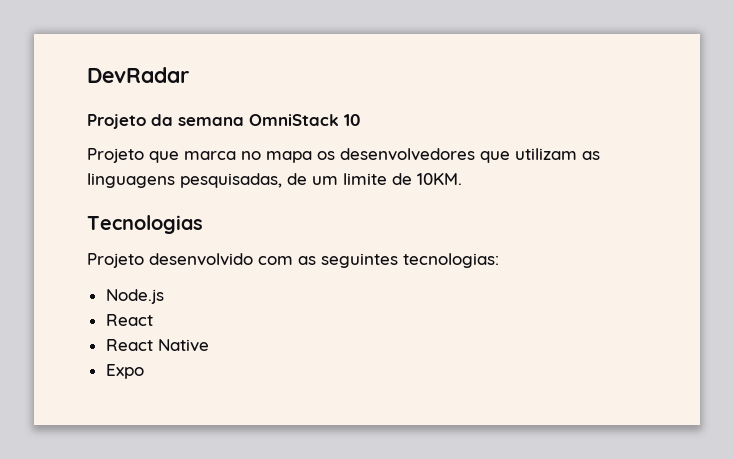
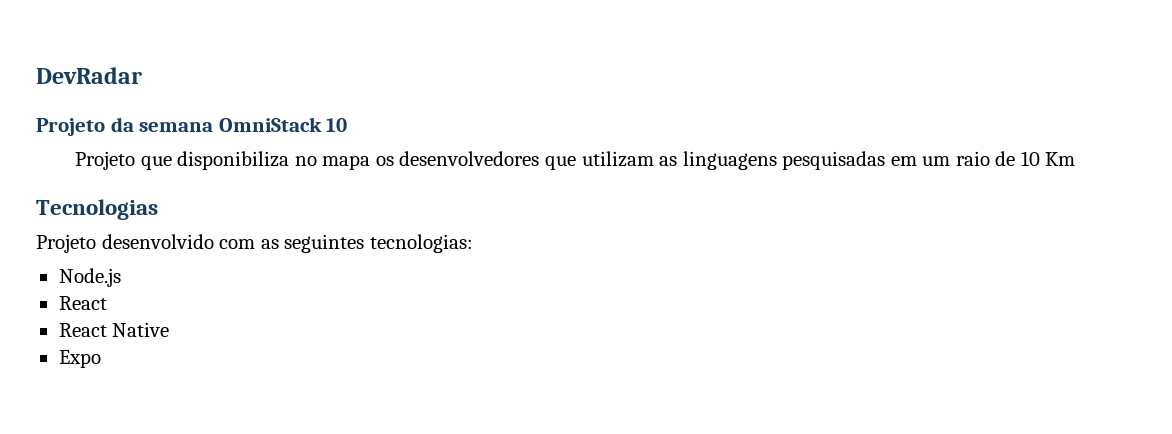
[184,151,236,160] marca -> [177,151,290,170] disponibiliza
[180,173,462,188] pesquisadas, de um limite de 10KM. -> [782,151,1076,170] pesquisadas em um raio de 10 Km

